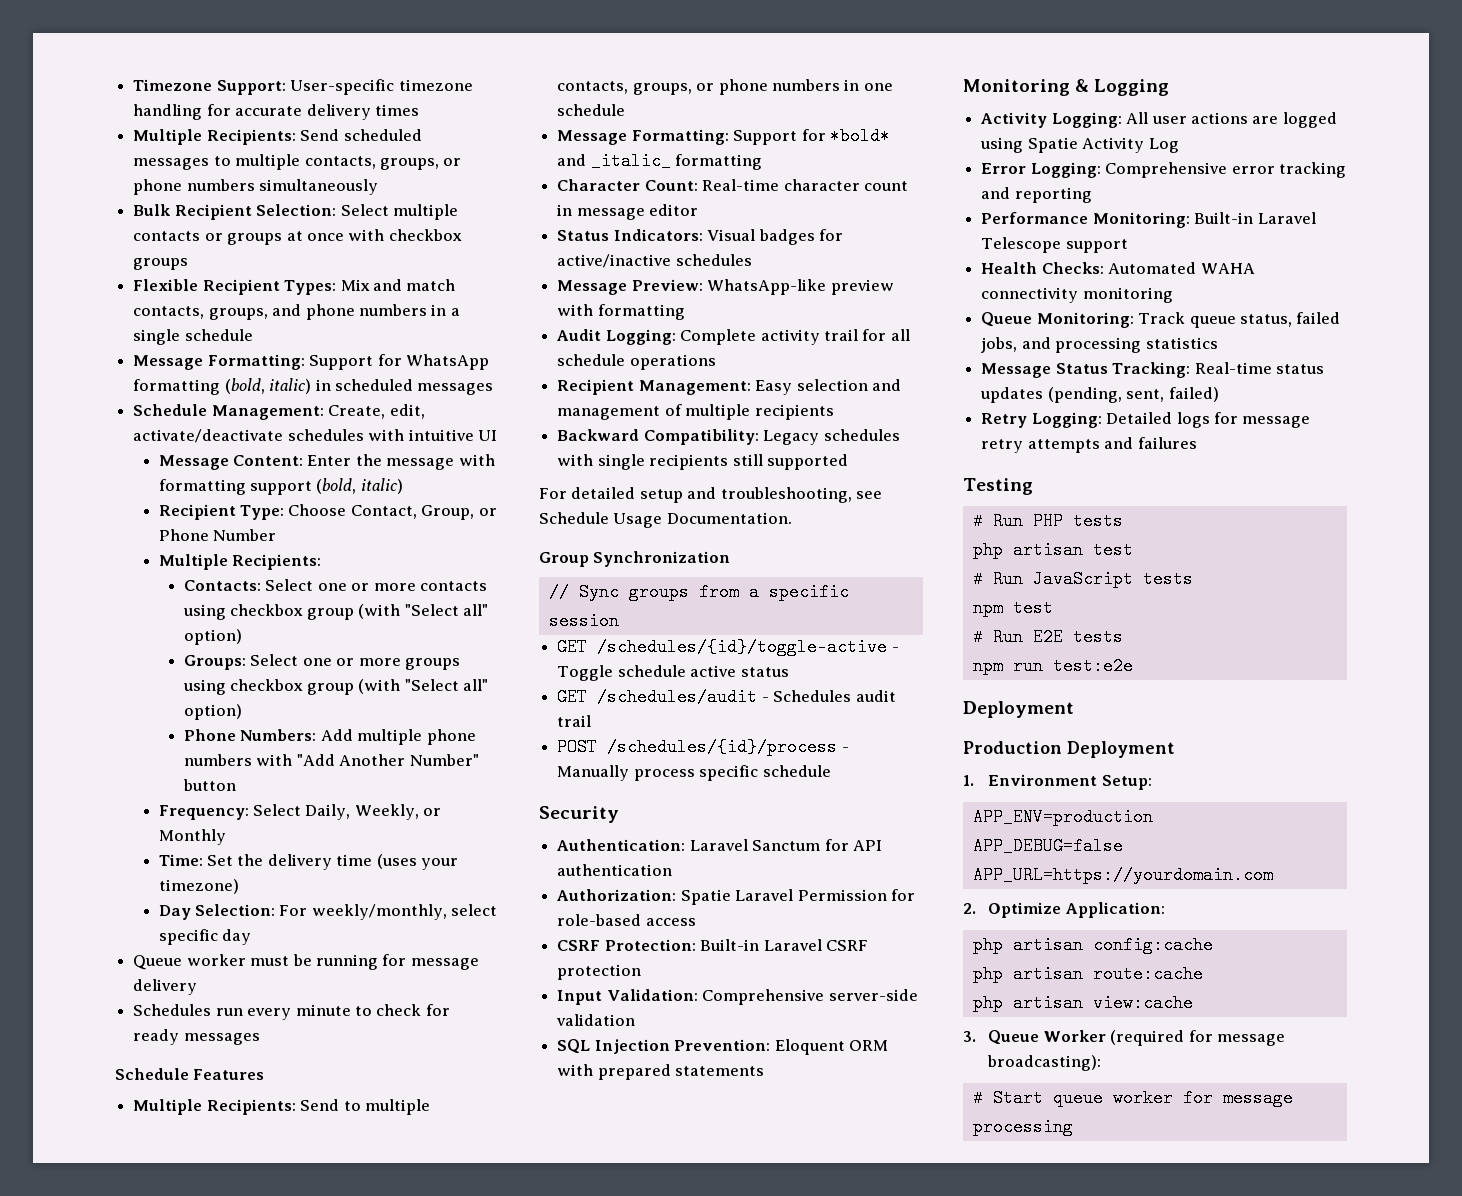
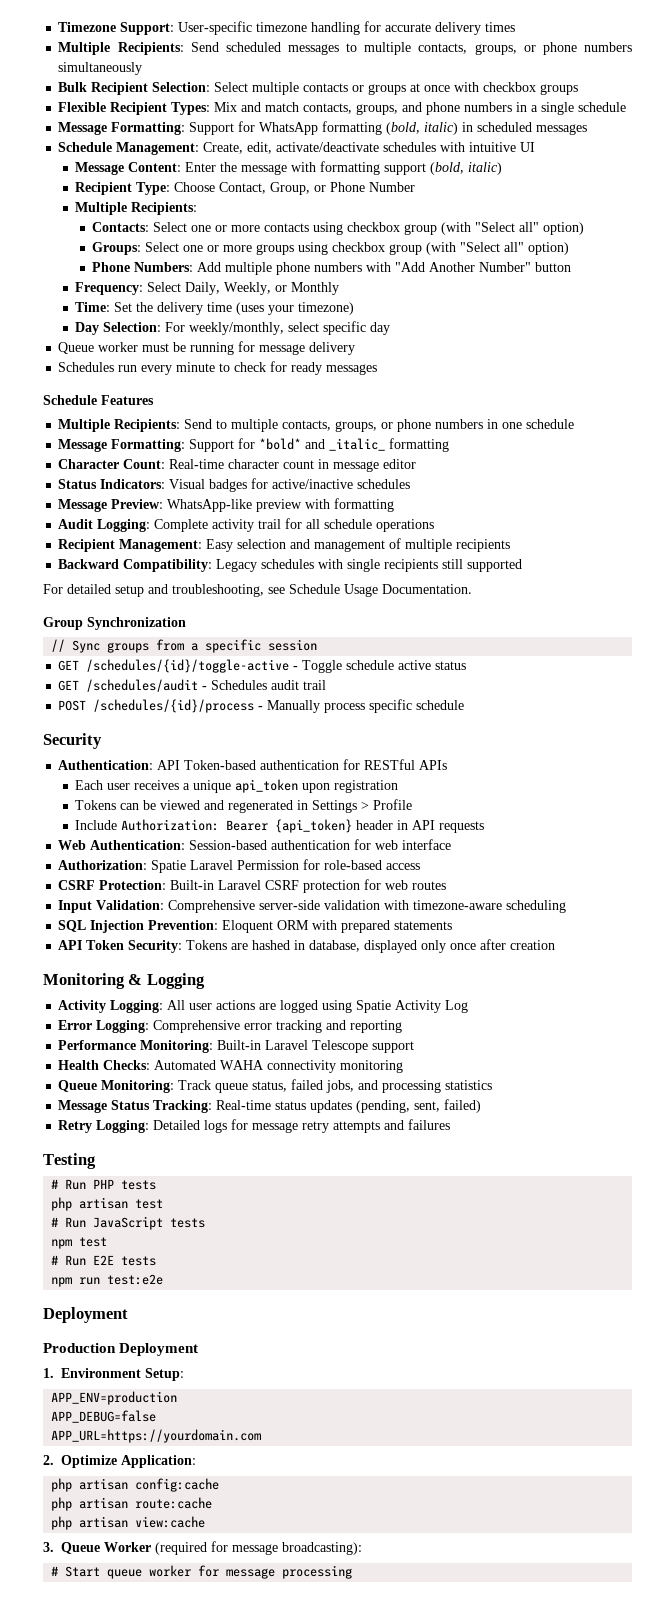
[689,839,882,851] [557,864,673,876] Laravel Sanctum for API authentication -> [157,759,448,770] [75,779,399,793] [75,799,413,813] [75,819,485,833] [58,839,452,850] API Token-based authentication for RESTful APIs // Each user receives a unique api_token upon registration // Tokens can be viewed and regenerated in Settings > Profile // Include Authorization: Bearer {api_token} header in API requests // Web Authentication: Session-based authentication for web interface
(642, 972) none -> [364,879,447,890] for web routes
(636, 1020) none -> [384,900,567,913] with timezone-aware scheduling
(765, 1071) none -> [58,939,556,953] // API Token Security: Tokens are hashed in database, displayed only once after creation

